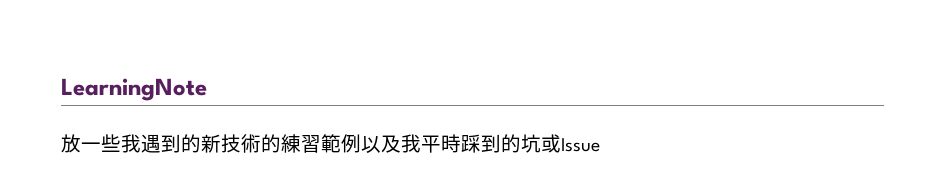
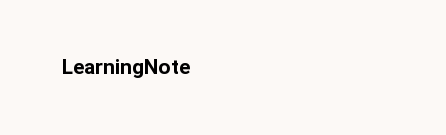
[61,134,600,153] // 放一些我遇到的新技術的練習範例以及我平時踩到的坑或Issue -> (190, 68) none

